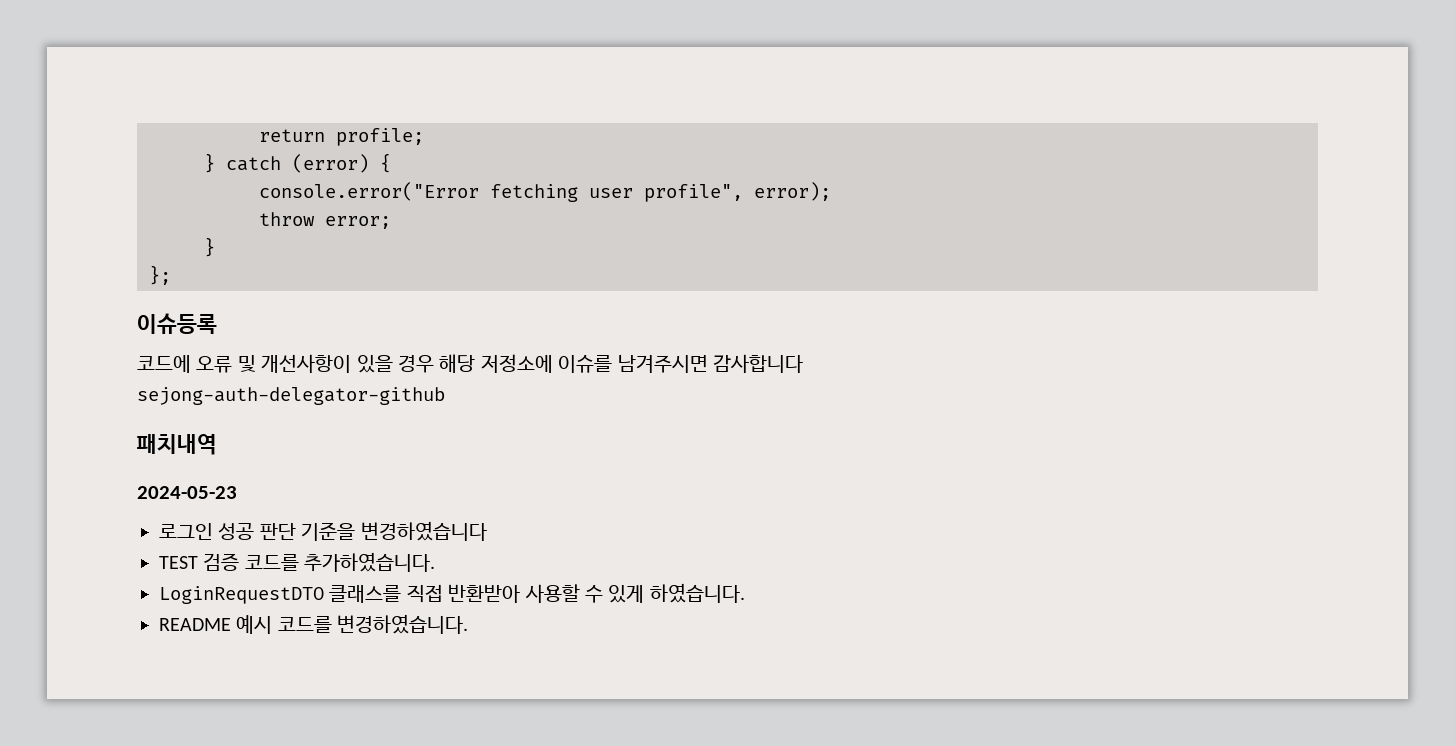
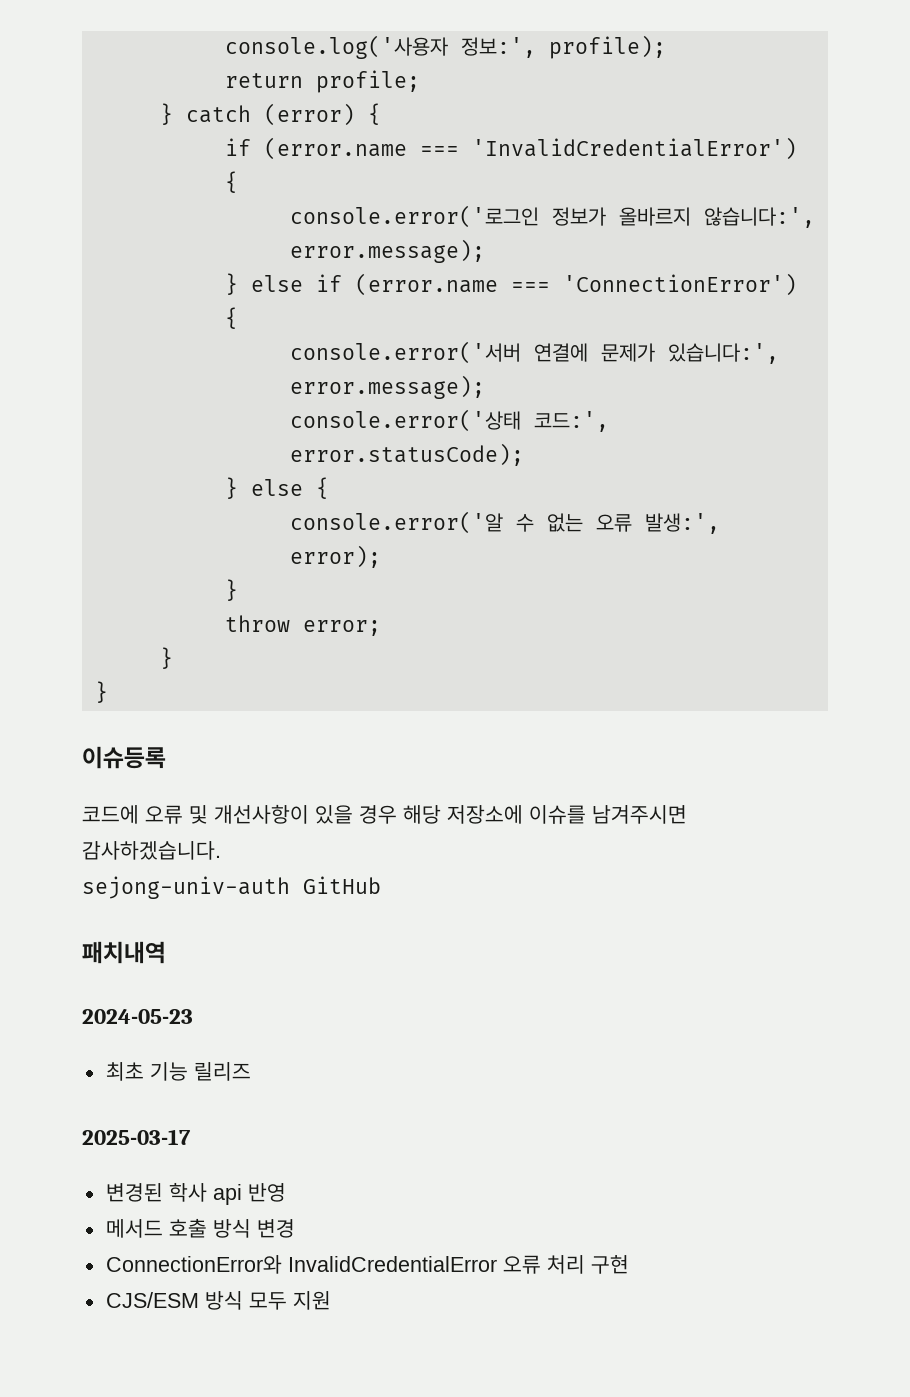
(259, 135) none -> [224,35,666,59] console.log('사용자 정보:', profile); //
[259,182,743,202] console.error("Error fetching user profile", -> [224,137,797,160] [224,171,238,193] [289,205,815,228] [289,239,485,263] [224,273,797,296] [224,307,238,329] [289,341,779,364] [289,375,485,399] [289,409,609,432] [289,443,524,466] [224,477,329,499] [289,511,720,534] if (error.name === 'InvalidCredentialError') { // console.error('로그인 정보가 올바르지 않습니다:', error.message); // } else if (error.name === 'ConnectionError') { // console.error('서버 연결에 문제가 있습니다:', error.message); // console.error('상태 코드:', error.statusCode); // } else { // console.error('알 수 없는 오류 발생:',
(831, 191) none -> [224,579,238,601] // }
[149,265,171,285] }; -> [94,681,108,703] }
[480,354,553,373] 저정소에 -> [447,805,523,824] 저장소에
[712,354,803,373] [137,387,445,405] 감사합니다 // sejong-auth-delegator-github -> [82,841,221,860] [82,876,381,899] 감사하겠습니다. // sejong-univ-auth GitHub
[159,521,487,541] [159,552,436,572] [159,583,745,604] [159,614,469,634] 로그인 성공 판단 기준을 변경하였습니다 // TEST 검증 코드를 추가하였습니다. // LoginRequestDTO 클래스를 직접 반환받아 사용할 수 있게 하였습니다. // README 예시 코드를 변경하였습니다. -> [105,1062,251,1081] [82,1129,191,1145] [105,1182,286,1205] [105,1218,295,1238] [105,1255,629,1274] [105,1291,331,1310] 최초 기능 릴리즈 // 2025-03-17 // 변경된 학사 api 반영 // 메서드 호출 방식 변경 // ConnectionError와 InvalidCredentialError 오류 처리 구현 // CJS/ESM 방식 모두 지원

